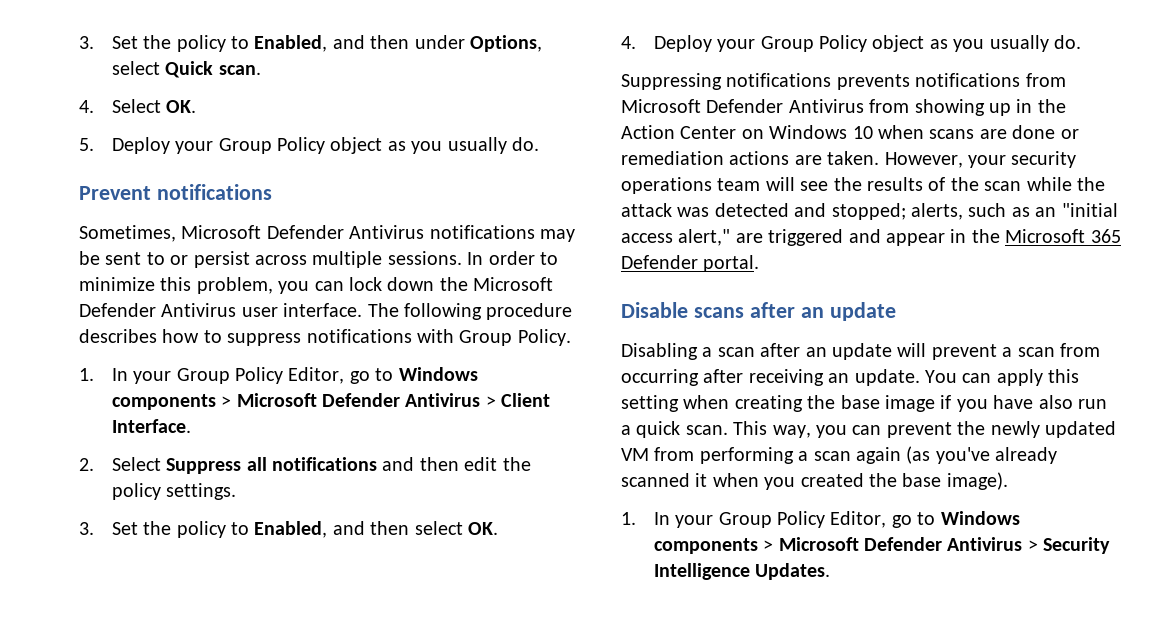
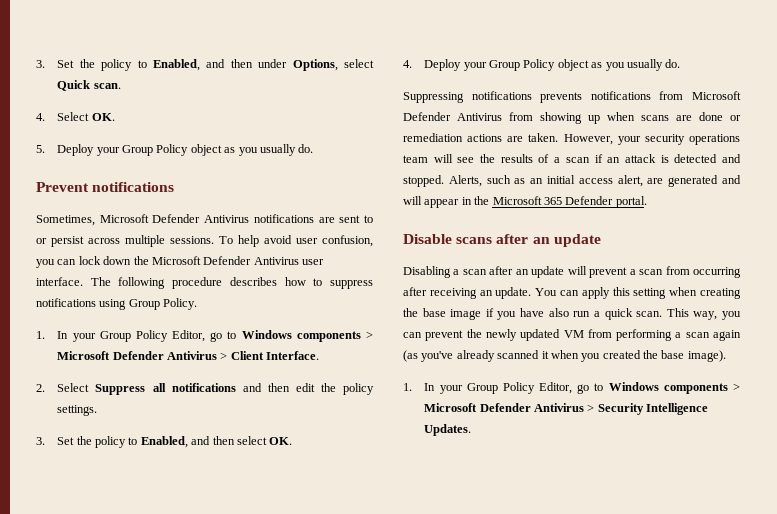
[540,229,575,242] [79,251,100,265] may be -> [318,217,335,223] are
[467,251,558,265] [79,277,273,294] In order to minimize this problem, -> [219,235,373,247] To help avoid user confusion,
[417,329,454,343] with -> [99,299,127,310] using
[1016,99,1066,113] [621,125,873,139] in the Action Center on Windows 10 -> (600, 119) none
[950,177,1105,191] [621,203,1118,220] [621,229,881,246] the scan while the attack was detected and stopped; alerts, such as an "initial access alert," are triggered and -> [554,154,741,163] [403,175,741,187] [403,196,422,205] a scan if an attack is detected and stopped. Alerts, such as an initial access alert, are generated and will

